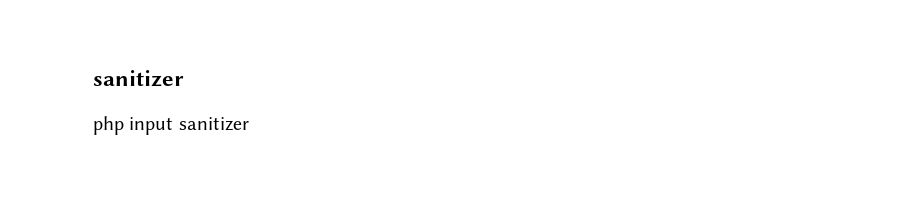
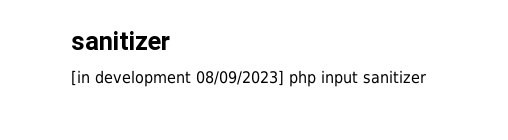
(184, 78) none -> [71,70,284,87] [in development 08/09/2023]

